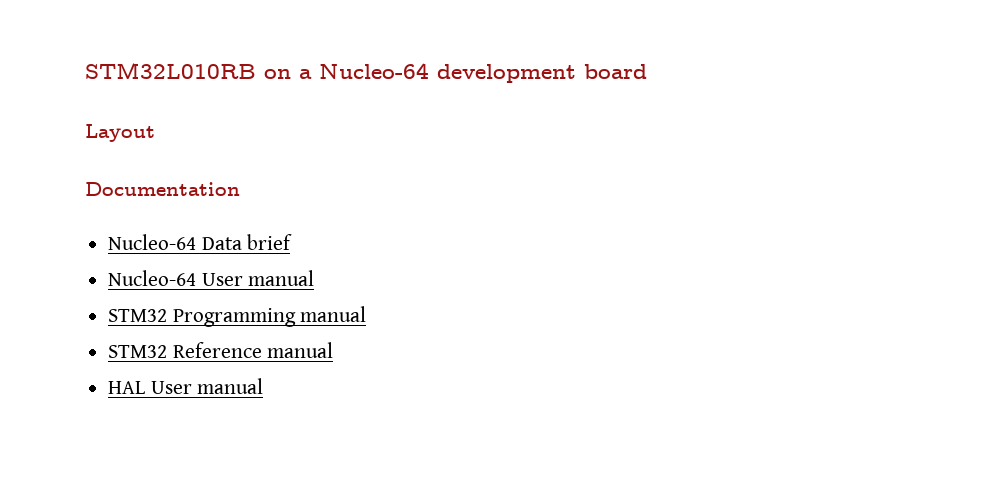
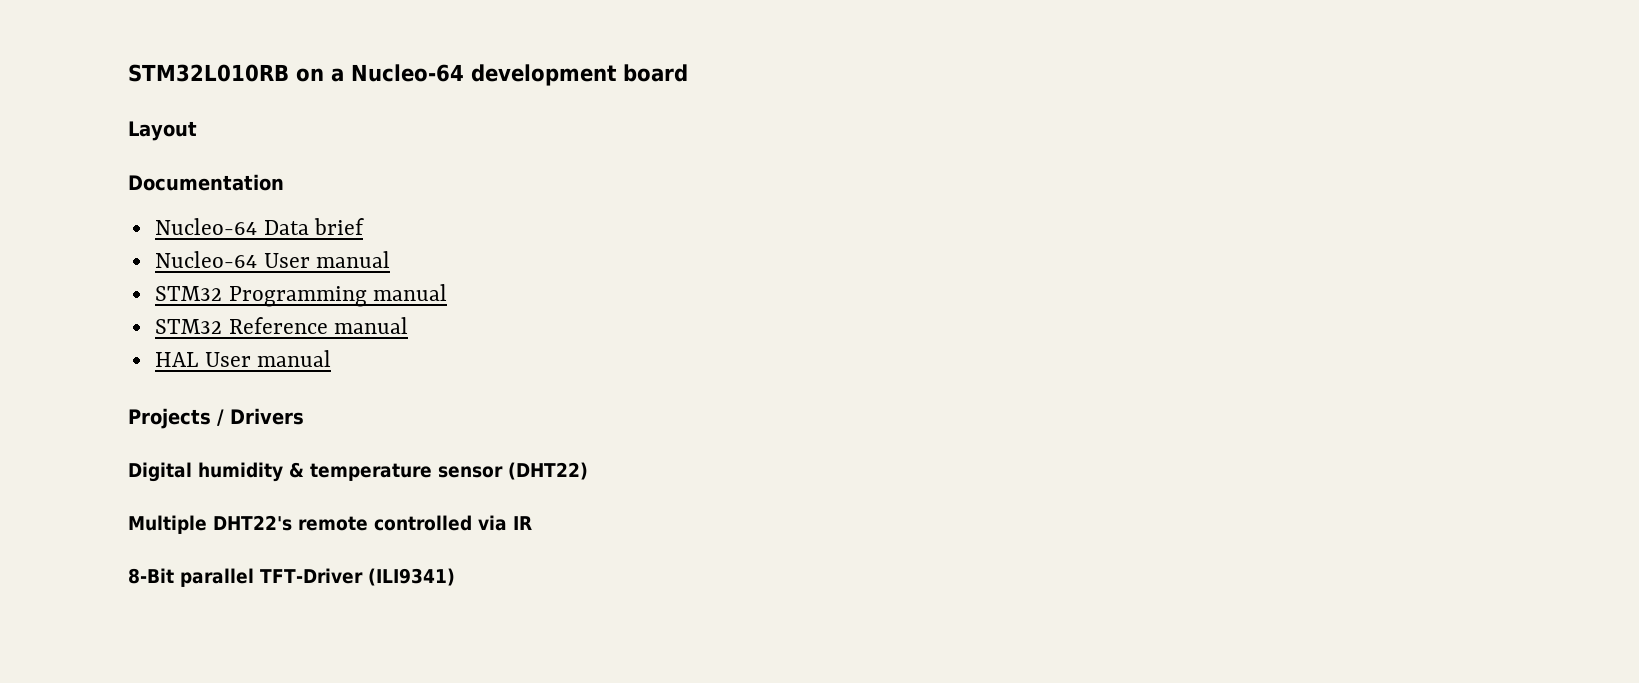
(264, 386) none -> [128,408,304,429] [128,462,588,482] [128,515,532,534] [128,568,455,587] // Projects / Drivers // Digital humidity & temperature sensor (DHT22) // Multiple DHT22's remote controlled via IR // 8-Bit parallel TFT-Driver (ILI9341)

